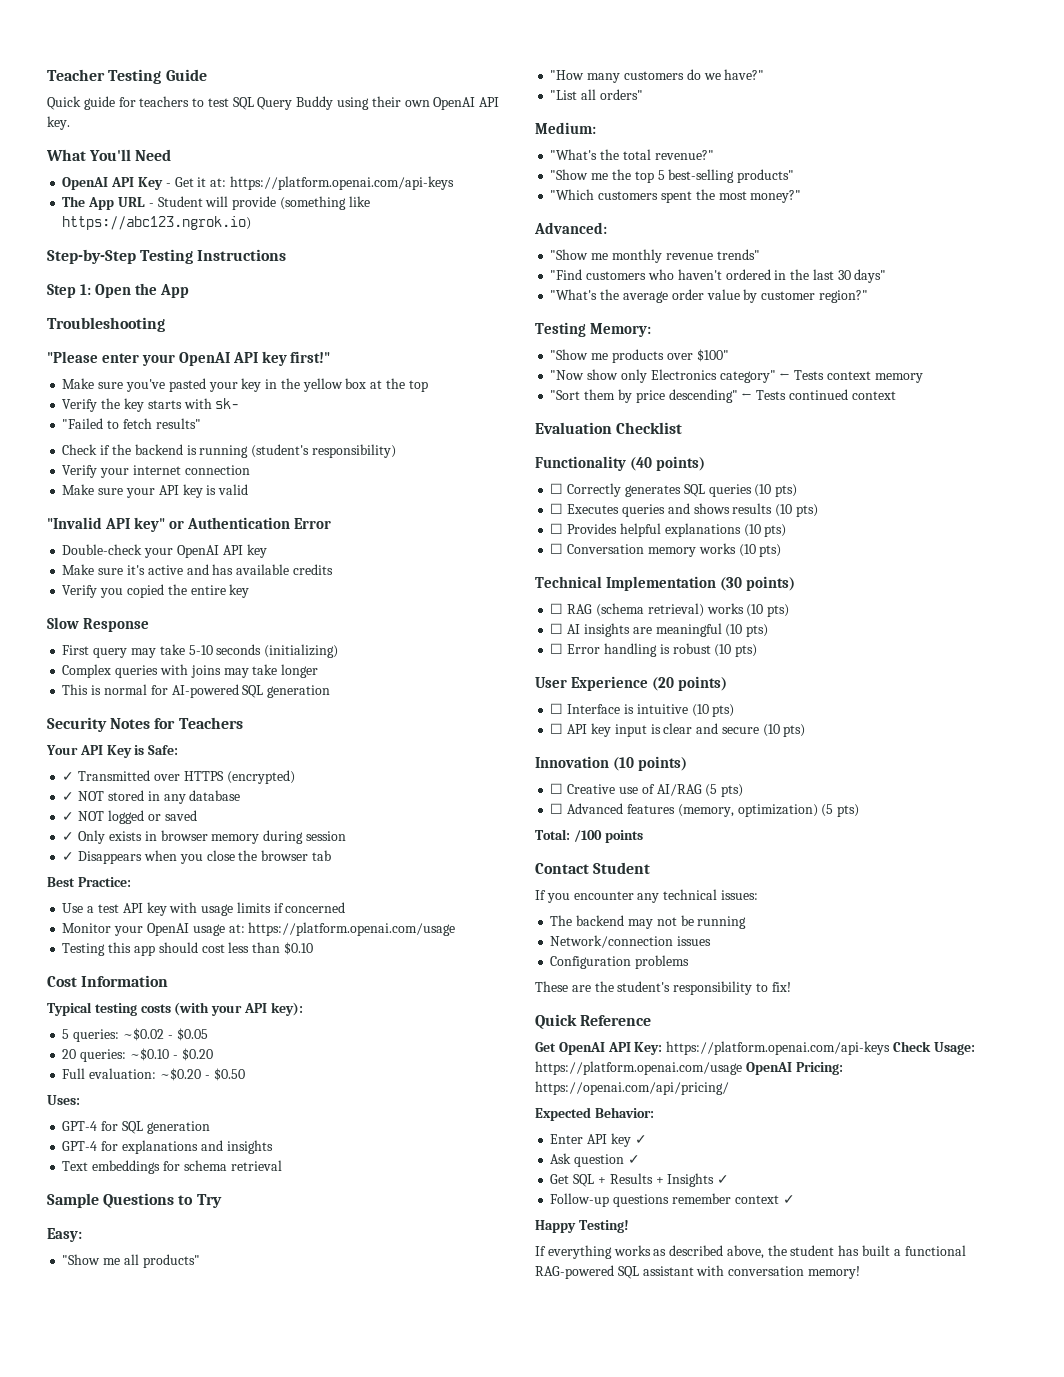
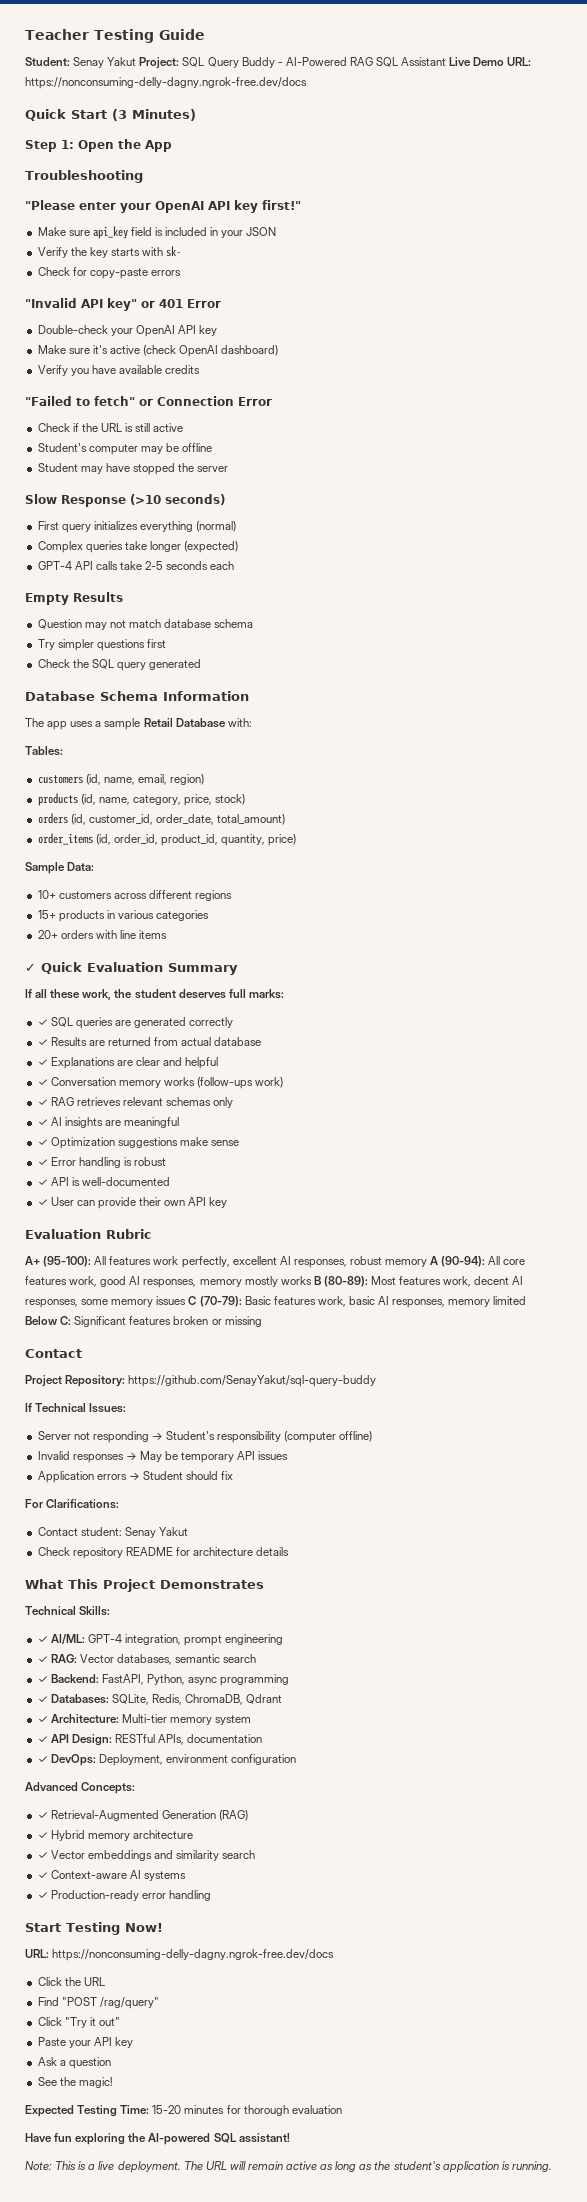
[47,96,500,110] [47,116,70,130] [46,149,172,161] [62,176,454,190] [62,196,370,210] [62,216,252,230] [47,249,287,264] Quick guide for teachers to test SQL Query Buddy using their own OpenAI API key. // What You'll Need // OpenAI API Key - Get it at: https://platform.openai.com/api-keys // The App URL - Student will provide (something like https://abc123.ngrok.io) // Step-by-Step Testing Instructions -> [25,57,532,69] [25,77,307,89] [25,109,196,121] Student: Senay Yakut Project: SQL Query Buddy - AI-Powered RAG SQL Assistant Live Demo URL: https://nonconsuming-delly-dagny.ngrok-free.dev/docs // Quick Start (3 Minutes)
[125,378,428,392] you've pasted your key in the yellow box at the top -> [92,226,277,239] api_key field is included in your JSON
[62,418,201,429] [62,444,396,458] [62,465,250,478] [62,484,249,498] "Failed to fetch results" // Check if the backend is running (student's responsibility) // Verify your internet connection // Make sure your API key is valid -> [37,267,181,279] Check for copy-paste errors
[186,517,290,529] Authentication -> [159,299,183,308] 401
[186,564,333,575] [62,584,250,598] and has available credits // Verify you copied the entire key -> [143,345,279,357] [37,365,201,376] [25,396,272,406] [37,423,184,432] [37,443,213,455] [37,463,229,475] (check OpenAI dashboard) // Verify you have available credits // "Failed to fetch" or Connection Error // Check if the URL is still active // Student's computer may be offline // Student may have stopped the server
(149, 625) none -> [130,494,225,505] (>10 seconds)
[130,644,339,658] may take 5-10 seconds (initializing) -> [93,521,237,532] initializes everything (normal)
[159,664,249,678] with joins may -> (123, 547) none
[62,684,331,698] [47,717,243,732] [46,745,179,758] [62,770,295,784] [62,790,241,804] [62,810,197,824] [62,830,346,844] [62,850,331,864] [47,877,131,887] [62,902,346,916] [62,922,456,936] [62,942,313,956] [47,975,169,987] [47,1002,303,1016] [62,1028,208,1042] [62,1048,213,1062] [62,1068,245,1081] [47,1095,80,1105] [62,1121,210,1134] [62,1140,273,1154] [62,1160,282,1174] [47,1193,222,1208] [47,1228,82,1242] [62,1254,200,1268] [550,69,765,83] [550,89,643,100] [535,122,596,134] [550,149,714,160] [550,169,795,183] [550,189,802,203] [534,222,607,234] [550,249,760,263] [550,269,887,283] [550,289,868,303] [535,322,651,337] [550,349,729,363] [550,369,923,383] [550,389,896,403] [535,422,683,434] [535,456,705,471] [550,483,798,497] [550,503,818,517] [550,523,787,537] [550,543,782,557] [535,576,795,591] [550,603,790,617] [550,623,769,637] [550,643,758,657] [535,676,727,691] [550,703,735,717] [550,723,806,737] [535,756,687,771] [550,783,744,797] [550,803,860,817] [535,829,643,843] [535,862,651,874] [535,889,758,903] [550,915,747,929] [550,935,712,948] [550,955,690,969] [535,981,791,995] [535,1014,652,1029] [535,1041,975,1055] [535,1061,843,1075] [535,1081,729,1095] [535,1107,654,1121] [550,1133,647,1147] [550,1153,640,1167] [550,1173,730,1187] [550,1193,795,1207] [535,1220,629,1233] [535,1245,966,1259] [535,1265,860,1279] // This is normal for AI-powered SQL generation // Security Notes for Teachers // Your API Key is Safe: // ✓ Transmitted over HTTPS (encrypted) // ✓ NOT stored in any database // ✓ NOT logged or saved // ✓ Only exists in browser memory during session // ✓ Disappears when you close the browser tab // Best Practice: // Use a test API key with usage limits if concerned // Monitor your OpenAI usage at: https://platform.openai.com/usage // Testing this app should cost less than $0.10 // Cost Information // Typical testing costs (with your API key): // 5 queries: ~$0.02 - $0.05 // 20 queries: ~$0.10 - $0.20 // Full evaluation: ~$0.20 - $0.50 // Uses: // GPT-4 for SQL generation // GPT-4 for explanations and insights // Text embeddings for schema retrieval // Sample Questions to Try // Easy: // "Show me all products" // "How many customers do we have?" // "List all orders" // Medium: // "What's the total revenue?" // "Show me the top 5 best-selling products" // "Which customers spent the most money?" // Advanced: // "Show me monthly revenue trends" // "Find customers who haven't ordered in the last 30 days" // "What's the average order value by customer region?" // Testing Memory: // "Show me products over $100" // "Now show only Electronics category" ← Tests context memory // "Sort them by price descending" ← Tests continued context // Evaluation Checklist // Functionality (40 points) // ☐ Correctly generates SQL queries (10 pts) // ☐ Executes queries and shows results (10 pts) // ☐ Provides helpful explanations (10 pts) // ☐ Conversation memory works (10 pts) // Technical Implementation (30 points) // ☐ RAG (schema retrieval) works (10 pts) // ☐ AI insights are meaningful (10 pts) // ☐ Error handling is robust (10 pts) // User Experience (20 points) // ☐ Interface is intuitive (10 pts) // ☐ API key input is clear and secure (10 pts) // Innovation (10 points) // ☐ Creative use of AI/RAG (5 pts) // ☐ Advanced features (memory, optimization) (5 pts) // Total: /100 points // Contact Student // If you encounter any technical issues: // The backend may not be running // Network/connection issues // Configuration problems // These are the student's responsibility to fix! // Quick Reference // Get OpenAI API Key: https://platform.openai.com/api-keys Check Usage: https://platform.openai.com/usage OpenAI Pricing: https://openai.com/api/pricing/ // Expected Behavior: // Enter API key ✓ // Ask question ✓ // Get SQL + Results + Insights ✓ // Follow-up questions remember context ✓ // Happy Testing! // If everything works as described above, the student has built a functional RAG-powered SQL assistant with conversation memory! -> [184,541,239,553] [37,561,235,570] [25,592,123,605] [37,619,254,630] [37,639,166,651] [37,659,202,671] [25,691,249,701] [25,718,252,730] [25,746,63,756] [37,774,205,785] [37,793,246,806] [37,813,286,825] [37,833,297,846] [25,862,95,874] [37,890,233,901] [37,910,210,922] [37,930,168,939] [25,962,238,975] [25,989,284,1000] [37,1017,234,1029] [37,1037,262,1046] [37,1057,219,1069] [37,1077,284,1089] [37,1097,234,1108] [37,1117,180,1128] [37,1137,240,1149] [37,1157,167,1168] [37,1177,170,1186] [37,1197,228,1209] [25,1229,152,1239] [25,1256,526,1268] [25,1276,524,1288] [25,1296,527,1308] [25,1316,262,1327] [25,1349,82,1358] [25,1375,377,1387] [25,1403,127,1413] [37,1431,373,1443] [37,1451,289,1463] [37,1471,234,1483] [25,1499,120,1509] [37,1527,188,1538] [37,1547,290,1559] [25,1579,264,1592] [25,1606,111,1616] [37,1634,284,1646] [37,1654,257,1665] [37,1674,290,1686] [37,1694,283,1705] [37,1714,252,1725] [37,1734,263,1746] [37,1754,297,1766] [25,1782,136,1794] [37,1810,248,1821] [37,1830,193,1841] [37,1850,256,1861] [37,1870,186,1881] [37,1890,211,1901] [25,1922,163,1935] [25,1949,335,1961] [37,1977,105,1986] [37,1997,159,2009] [37,2017,120,2028] [37,2037,133,2048] [37,2057,111,2069] [37,2077,113,2088] [25,2105,342,2117] [25,2133,290,2145] [25,2161,552,2173] (expected) // GPT-4 API calls take 2-5 seconds each // Empty Results // Question may not match database schema // Try simpler questions first // Check the SQL query generated // Database Schema Information // The app uses a sample Retail Database with: // Tables: // customers (id, name, email, region) // products (id, name, category, price, stock) // orders (id, customer_id, order_date, total_amount) // order_items (id, order_id, product_id, quantity, price) // Sample Data: // 10+ customers across different regions // 15+ products in various categories // 20+ orders with line items // ✓ Quick Evaluation Summary // If all these work, the student deserves full marks: // ✓ SQL queries are generated correctly // ✓ Results are returned from actual database // ✓ Explanations are clear and helpful // ✓ Conversation memory works (follow-ups work) // ✓ RAG retrieves relevant schemas only // ✓ AI insights are meaningful // ✓ Optimization suggestions make sense // ✓ Error handling is robust // ✓ API is well-documented // ✓ User can provide their own API key // Evaluation Rubric // A+ (95-100): All features work perfectly, excellent AI responses, robust memory A (90-94): All core features work, good AI responses, memory mostly works B (80-89): Most features work, decent AI responses, some memory issues C (70-79): Basic features work, basic AI responses, memory limited Below C: Significant features broken or missing // Contact // Project Repository: https://github.com/SenayYakut/sql-query-buddy // If Technical Issues: // Server not responding → Student's responsibility (computer offline) // Invalid responses → May be temporary API issues // Application errors → Student should fix // For Clarifications: // Contact student: Senay Yakut // Check repository README for architecture details // What This Project Demonstrates // Technical Skills: // ✓ AI/ML: GPT-4 integration, prompt engineering // ✓ RAG: Vector databases, semantic search // ✓ Backend: FastAPI, Python, async programming // ✓ Databases: SQLite, Redis, ChromaDB, Qdrant // ✓ Architecture: Multi-tier memory system // ✓ API Design: RESTful APIs, documentation // ✓ DevOps: Deployment, environment configuration // Advanced Concepts: // ✓ Retrieval-Augmented Generation (RAG) // ✓ Hybrid memory architecture // ✓ Vector embeddings and similarity search // ✓ Context-aware AI systems // ✓ Production-ready error handling // Start Testing Now! // URL: https://nonconsuming-delly-dagny.ngrok-free.dev/docs // Click the URL // Find "POST /rag/query" // Click "Try it out" // Paste your API key // Ask a question // See the magic! // Expected Testing Time: 15-20 minutes for thorough evaluation // Have fun exploring the AI-powered SQL assistant! // Note: This is a live deployment. The URL will remain active as long as the student's application is running.

